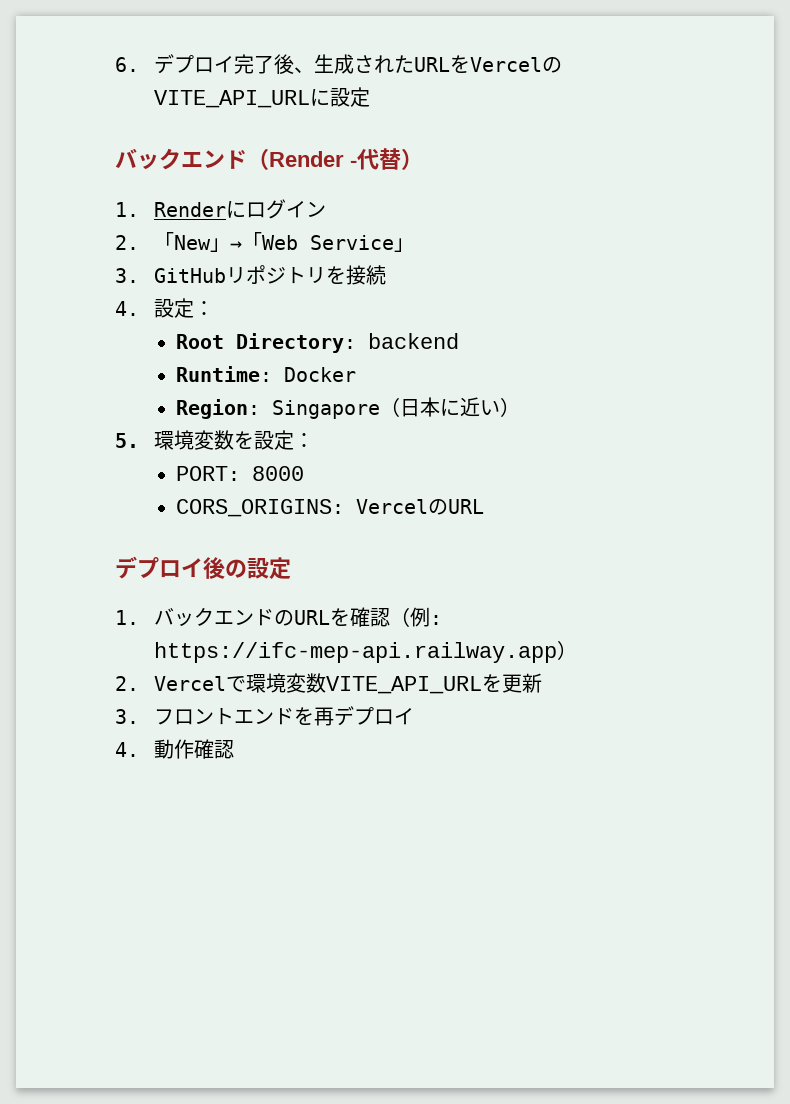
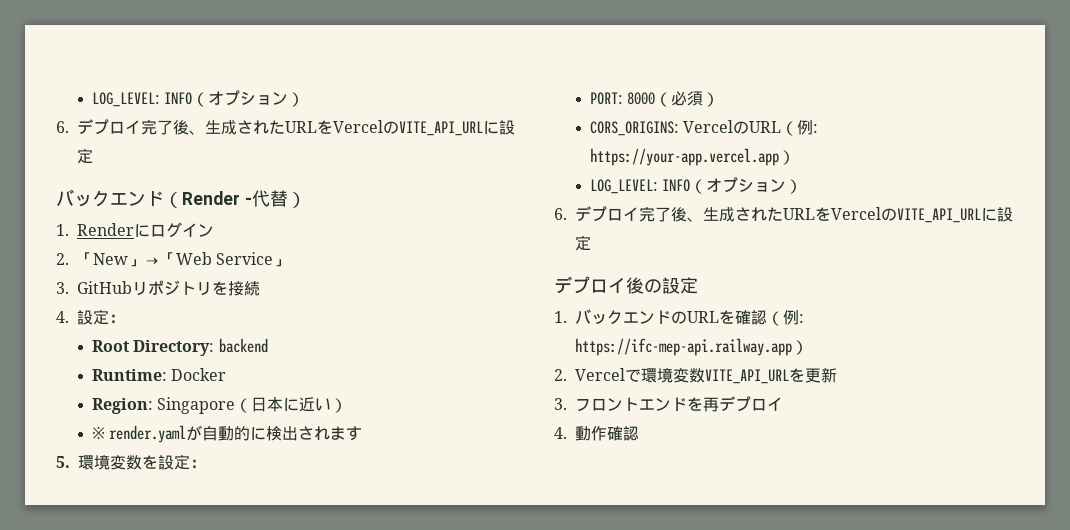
(115, 64) none -> [91,90,305,107] LOG_LEVEL: INFO（オプション） //
(520, 407) none -> [91,425,363,443] // ※ render.yamlが自動的に検出されます
(304, 473) none -> [655,91,720,107] （必須）
(484, 506) none -> [781,120,819,136] [589,148,795,166] [589,177,803,194] [554,206,1013,223] [575,235,591,251] （例: https://your-app.vercel.app） // LOG_LEVEL: INFO（オプション） // 6.デプロイ完了後、生成されたURLをVercelのVITE_API_URLに設定

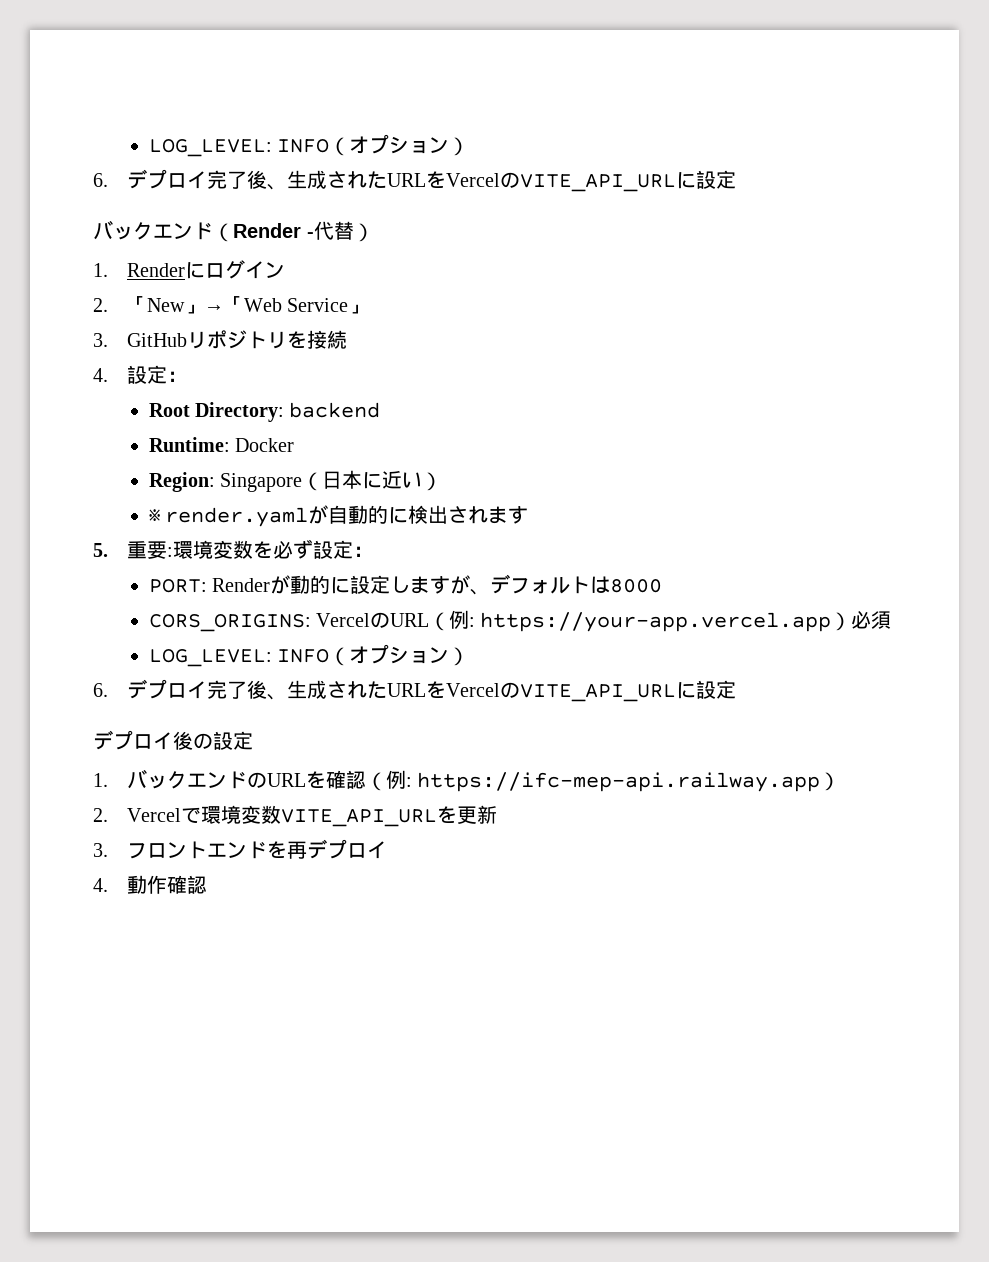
(70, 462) none -> [126,541,173,559] 重要:
(158, 462) none -> [272,539,313,559] 必ず
(623, 98) none -> [211,574,610,595] Renderが動的に設定しますが、デフォルトは
[655,91,720,107] （必須） -> (662, 586) none
(795, 157) none -> [851,611,892,629] 必須

